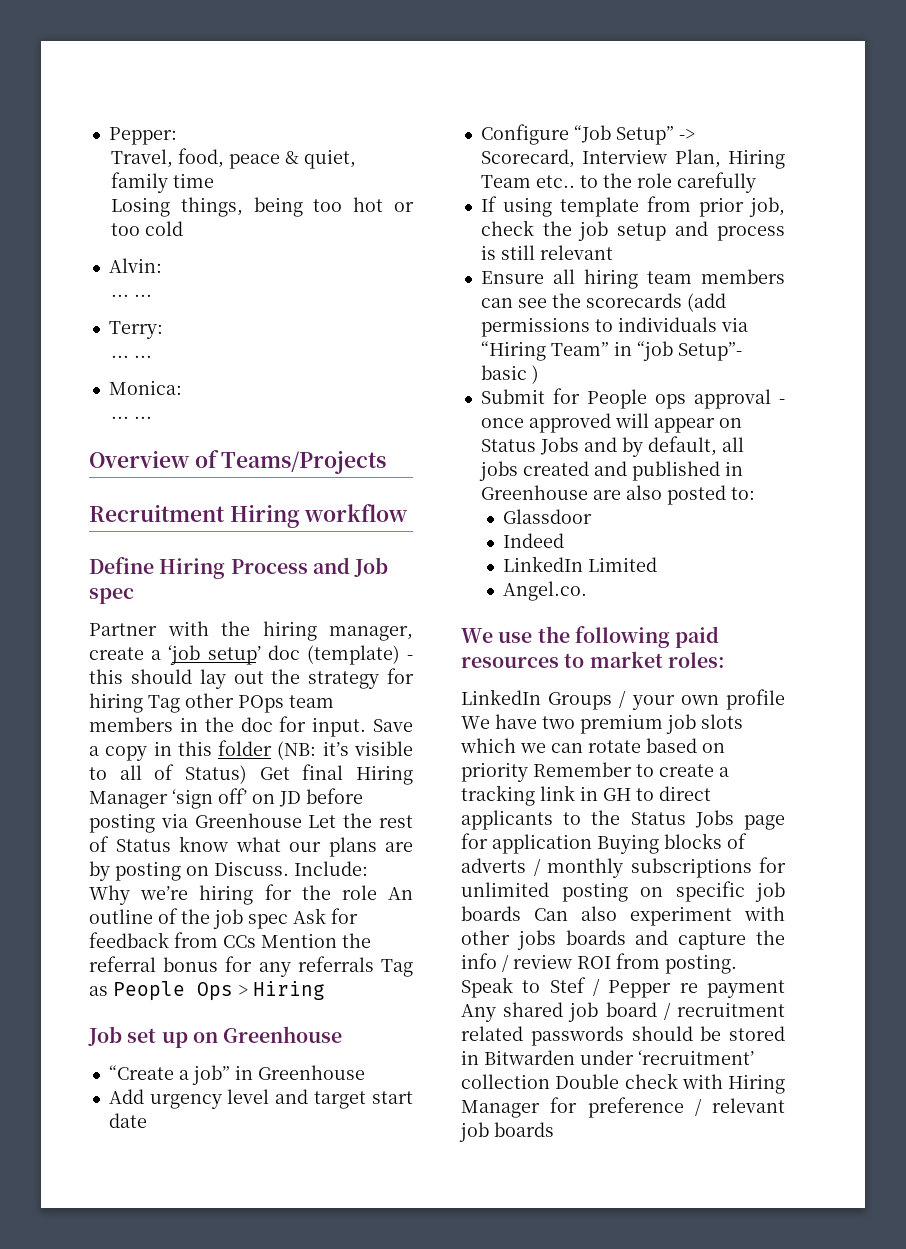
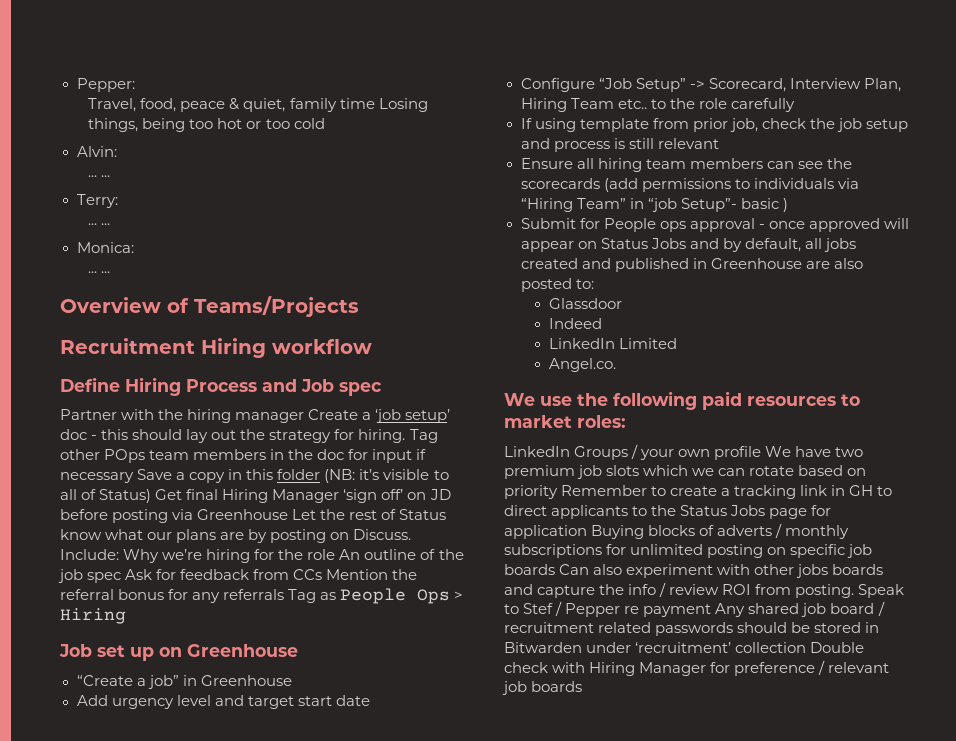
(215, 180) // -> (375, 103) none
[329,626,413,641] [89,647,144,660] manager, create -> [235,409,359,423] manager Create
[306,645,400,665] (template) -> (87, 434) none
[89,693,143,713] hiring -> [358,429,406,443] hiring.
[312,717,367,737] input. -> [372,449,427,463] [60,472,134,483] input if necessary

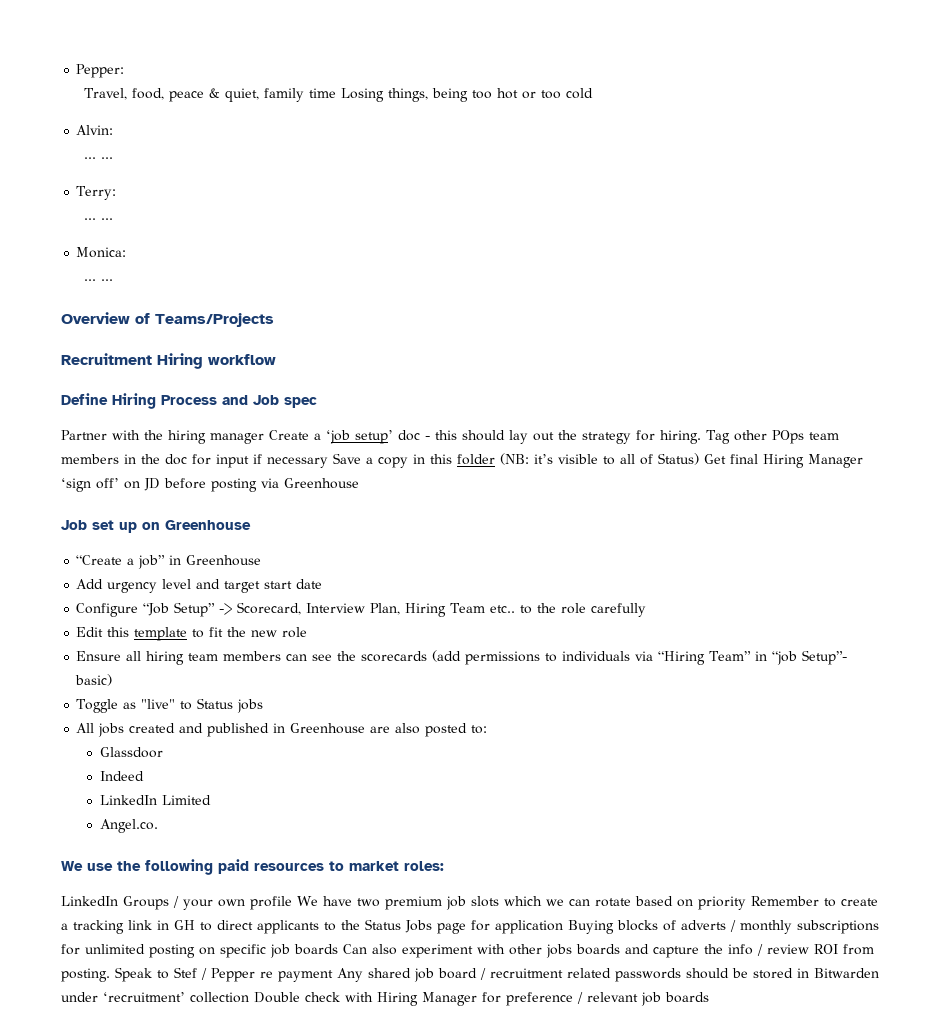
[292,509,447,520] [60,529,412,543] [60,549,464,563] [58,569,418,583] [60,588,464,604] [60,608,126,624] Let the rest of Status know what our plans are by posting on Discuss. Include: Why we’re hiring for the role An outline of the job spec Ask for feedback from CCs Mention the referral bonus for any referrals Tag as People Ops > Hiring -> (359, 483) none
[520,118,908,132] [520,138,719,152] If using template from prior job, check the job setup and process is still relevant -> [76,627,308,641] Edit this template to fit the new role
[740,198,788,212] [520,218,909,232] [520,238,822,252] basic ) // Submit for People ops approval - once approved will appear on Status Jobs and by default, all -> [75,674,113,686] [76,698,264,713] [76,723,95,733] basic) // Toggle as "live" to Status jobs // All

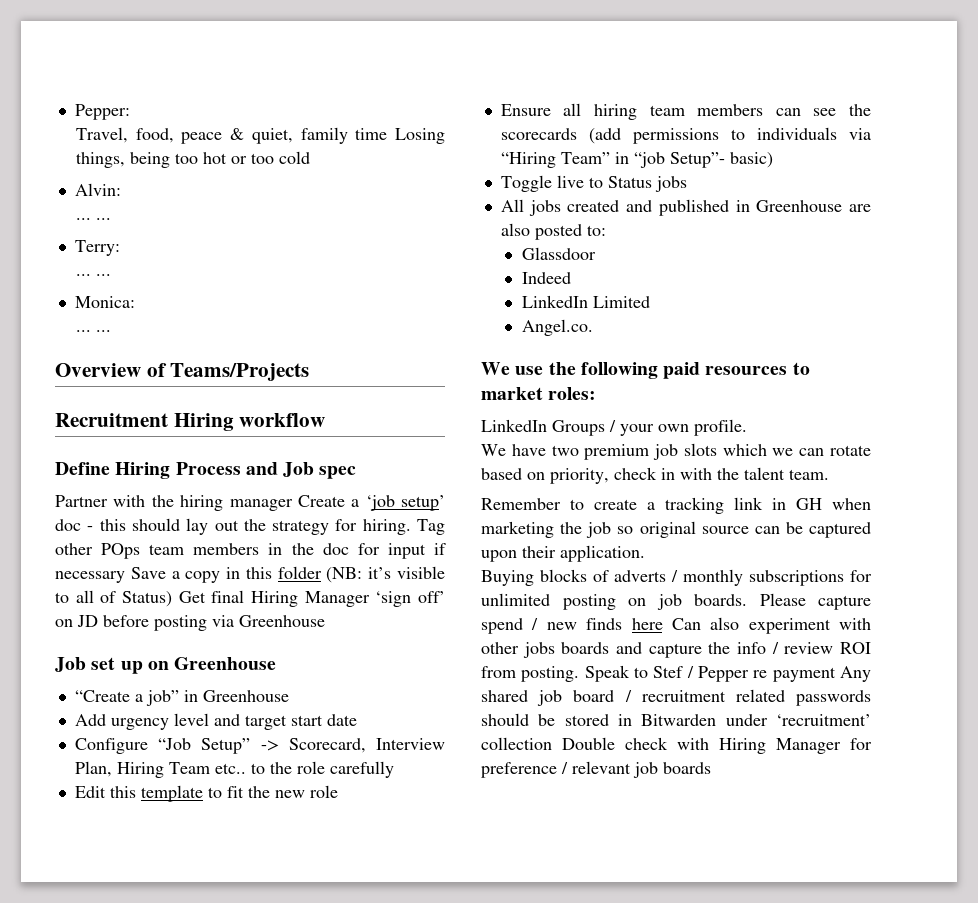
[123,699,176,709] as "live" -> [556,175,584,188] live
[250,896,292,910] profile -> [694,419,747,436] profile. //
[698,896,746,910] priority -> [550,467,829,484] priority, check in with the talent team. //
[200,919,563,934] to direct applicants to the Status Jobs page for application -> [832,498,871,510] [481,521,871,538] [481,545,645,562] when marketing the job so original source can be captured upon their application. //
[220,944,338,958] specific job boards -> [656,593,871,610] [481,618,663,634] job boards. Please capture spend / new finds here

